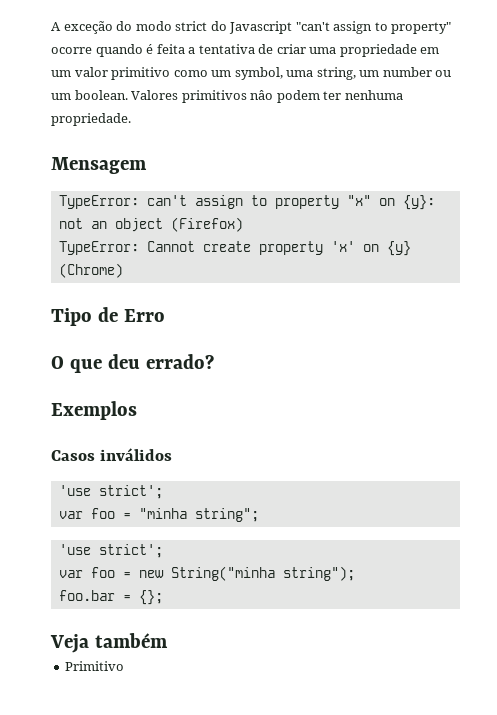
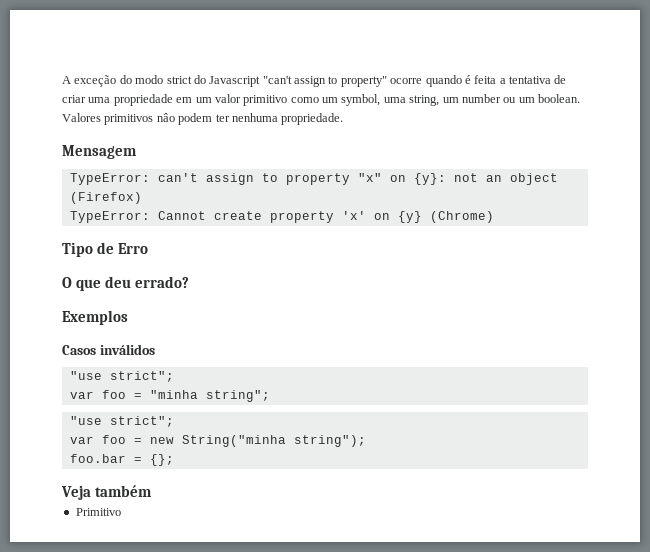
[58,485,163,499] 'use strict'; -> [69,371,174,382] "use strict";
[58,544,163,558] 'use strict'; -> [69,416,174,427] "use strict";

